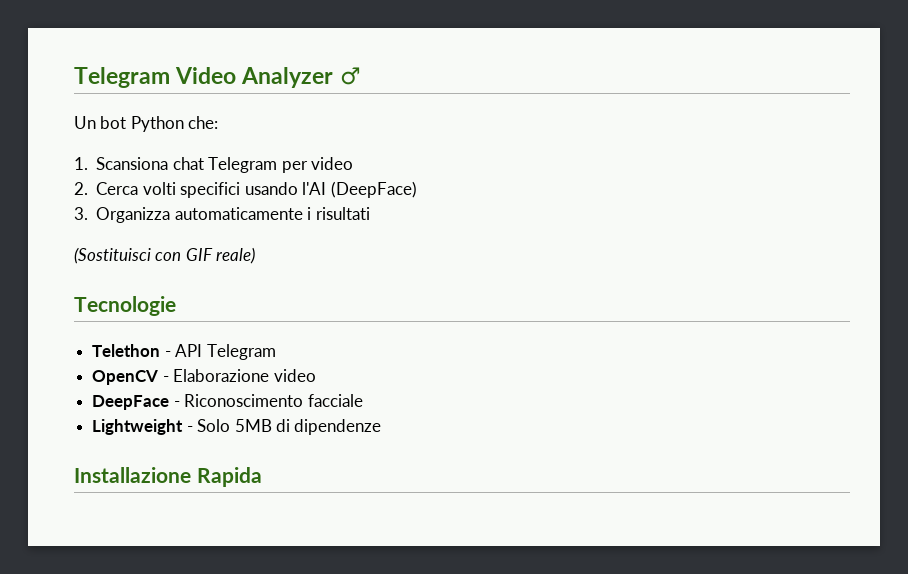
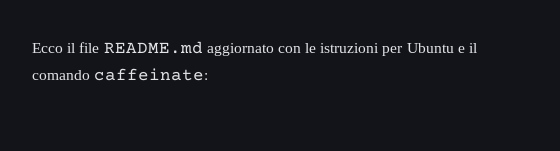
[74,67,361,88] [74,116,219,132] [74,157,354,173] [74,181,417,198] [74,207,370,223] [74,247,256,264] [74,296,176,316] [92,344,276,360] [92,369,316,385] [92,394,363,410] [92,419,382,435] [74,467,262,487] Telegram Video Analyzer ♂ // Un bot Python che: // 1. Scansiona chat Telegram per video // 2. Cerca volti specifici usando l'AI (DeepFace) // 3. Organizza automaticamente i risultati // (Sostituisci con GIF reale) // Tecnologie // Telethon - API Telegram // OpenCV - Elaborazione video // DeepFace - Riconoscimento facciale // Lightweight - Solo 5MB di dipendenze // Installazione Rapida -> [32,41,478,56] [32,68,209,81] Ecco il file README.md aggiornato con le istruzioni per Ubuntu e il comando caffeinate:

